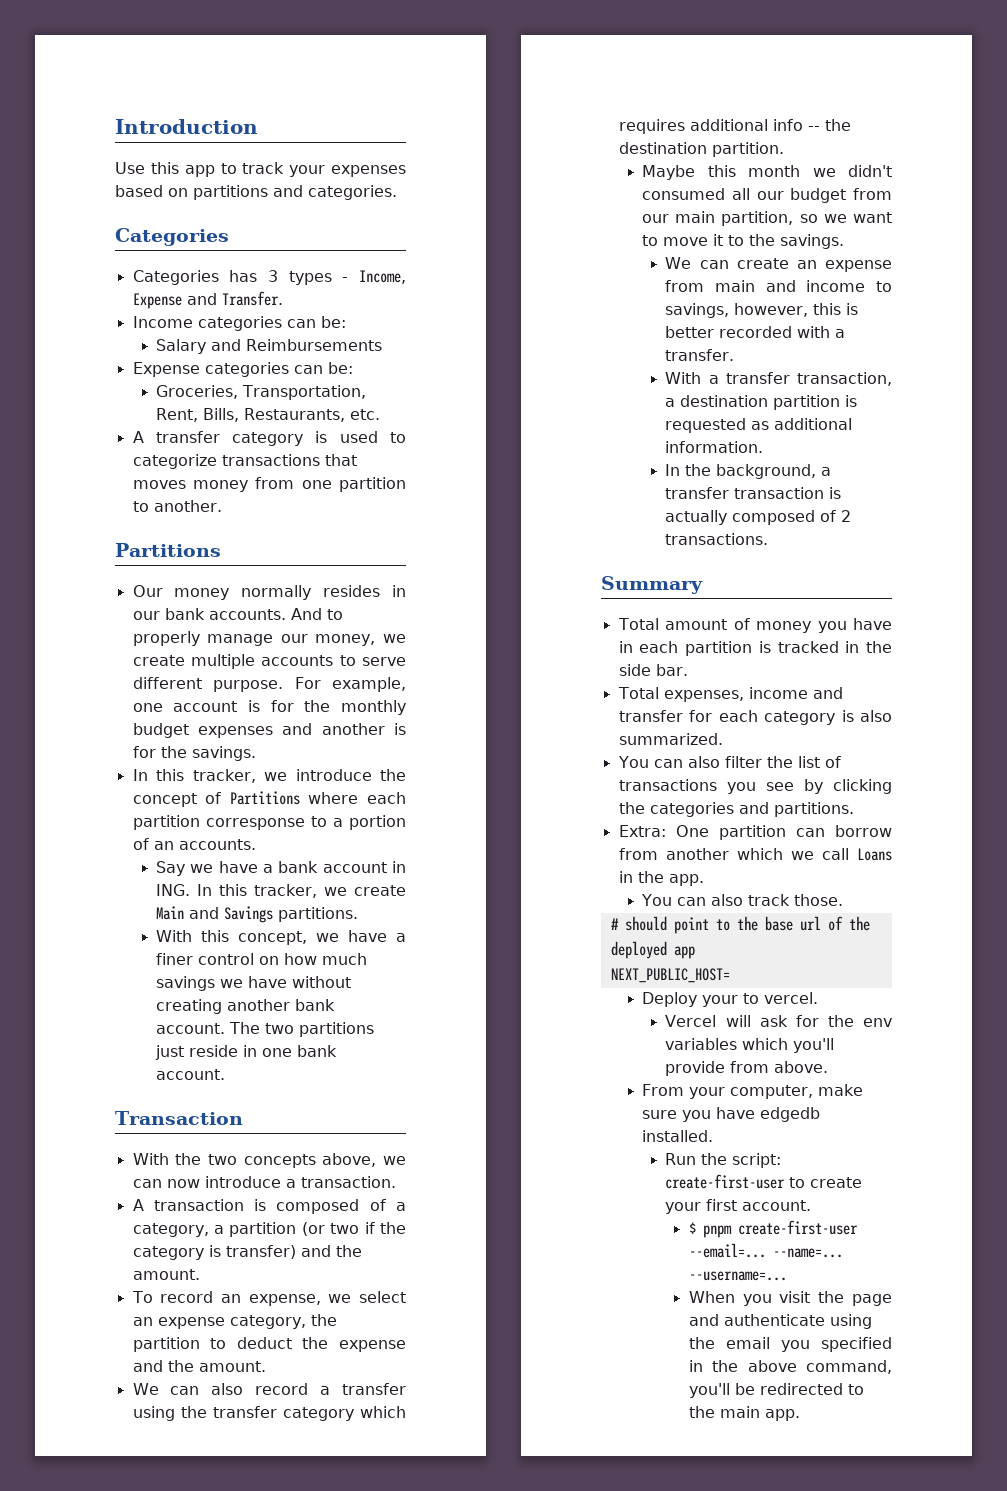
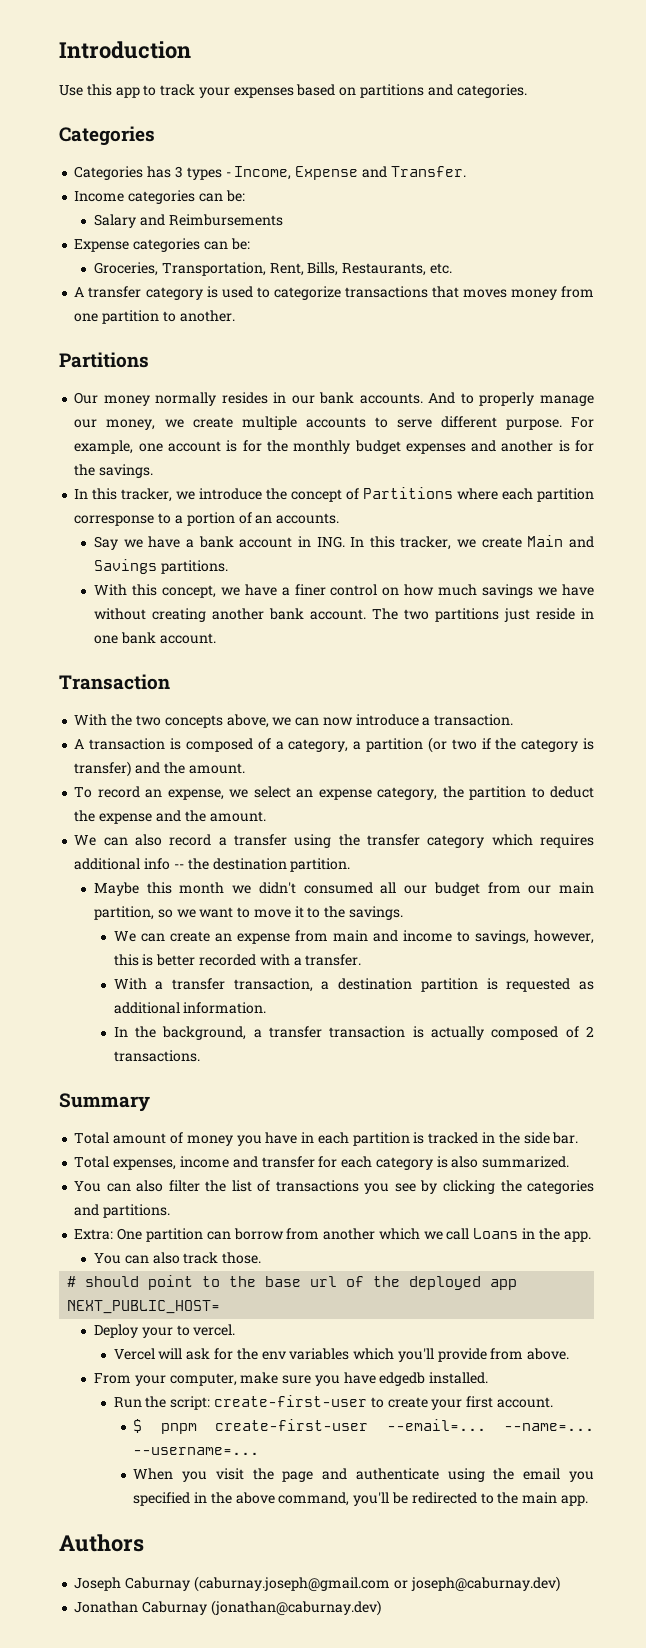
(800, 1415) none -> [59,1534,144,1552] [74,1576,560,1592] [74,1600,381,1616] // Authors // Joseph Caburnay (caburnay.joseph@gmail.com or joseph@caburnay.dev) // Jonathan Caburnay (jonathan@caburnay.dev)

